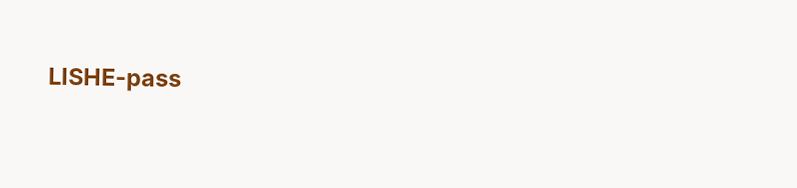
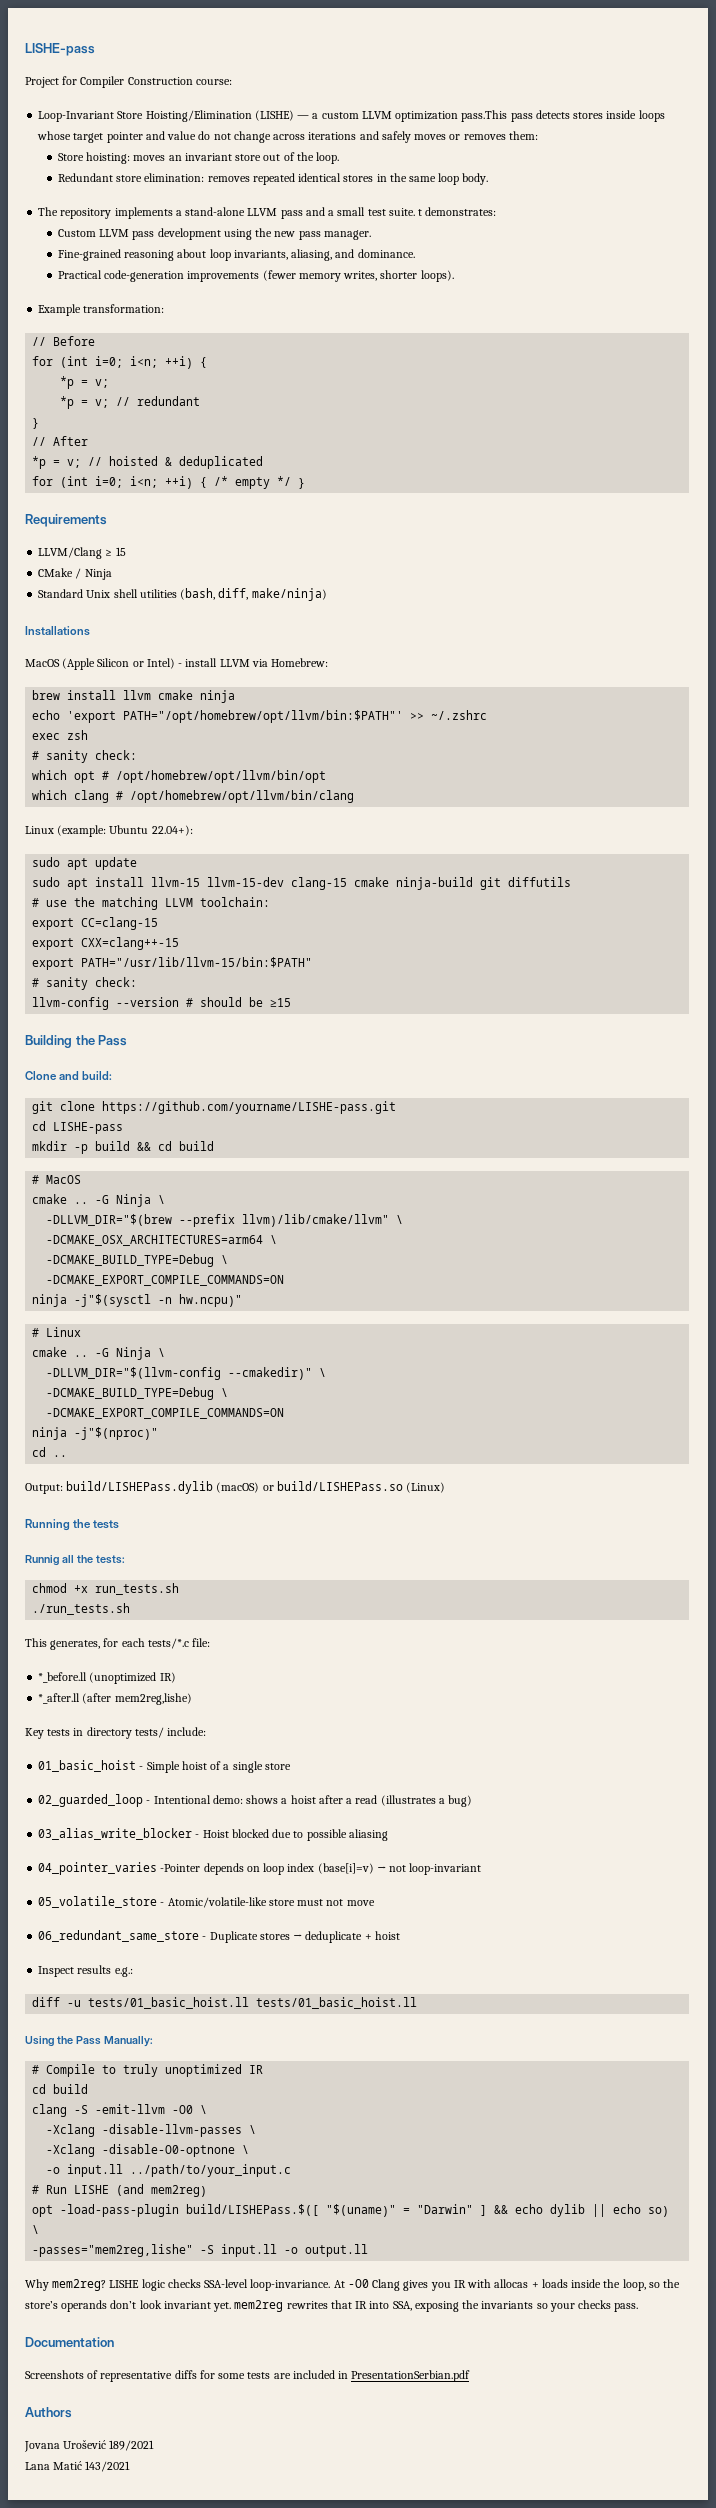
[48,67,182,93] LISHE-pass -> [25,43,95,56] [25,76,232,88] [38,110,665,122] [37,131,538,143] [57,152,339,164] [57,173,489,185] [38,207,497,219] [57,228,371,240] [57,249,415,261] [57,270,454,282] [38,304,165,316] [32,336,96,346] [32,356,208,369] [60,376,110,389] [60,396,201,409] [32,418,40,429] [32,436,89,446] [32,456,264,469] [32,476,306,489] [25,514,107,527] [38,547,126,559] [38,568,112,580] [38,588,327,601] [25,626,90,636] [25,658,329,670] [32,690,236,703] [32,710,488,723] [32,730,89,740] [32,750,138,763] [32,770,327,783] [32,790,355,803] [25,825,193,837] [32,857,138,870] [32,877,572,890] [32,897,271,910] [32,917,159,930] [32,937,180,950] [32,957,313,970] [32,977,138,990] [32,997,292,1010] [25,1035,128,1048] [25,1071,113,1080] [32,1101,397,1114] [32,1121,124,1134] [32,1141,215,1154] [32,1175,82,1184] [32,1194,166,1207] [46,1214,404,1227] [46,1235,278,1246] [46,1254,229,1267] [46,1275,285,1286] [32,1294,243,1307] [32,1327,82,1337] [32,1347,166,1360] [46,1367,327,1380] [46,1387,229,1400] [46,1408,285,1419] [32,1427,159,1440] [32,1447,68,1457] [25,1481,446,1494] [25,1519,120,1531] [25,1555,125,1566] [32,1583,180,1595] [32,1603,131,1615] [25,1638,211,1650] [38,1672,176,1684] [38,1693,192,1705] [25,1727,207,1739] [38,1760,291,1773] [38,1794,473,1807] [38,1828,388,1841] [38,1862,482,1875] [38,1896,375,1908] [38,1930,400,1943] [38,1965,133,1977] [32,1997,418,2009] [25,2036,153,2047] [32,2064,264,2077] [32,2084,89,2094] [32,2104,208,2117] [46,2124,257,2137] [46,2144,250,2157] [46,2164,292,2177] [32,2184,208,2197] [32,2204,670,2217] [32,2225,40,2234] [32,2244,369,2257] [25,2279,681,2291] [25,2300,639,2312] [25,2337,114,2347] [25,2370,471,2382] [25,2407,72,2418] [24,2440,155,2452] [25,2461,131,2472] LISHE-pass // Project for Compiler Construction course: // Loop-Invariant Store Hoisting/Elimination (LISHE) — a custom LLVM optimization pass.This pass detects stores inside loops whose target pointer and value do not change across iterations and safely moves or removes them: // Store hoisting: moves an invariant store out of the loop. // Redundant store elimination: removes repeated identical stores in the same loop body. // The repository implements a stand-alone LLVM pass and a small test suite. t demonstrates: // Custom LLVM pass development using the new pass manager. // Fine-grained reasoning about loop invariants, aliasing, and dominance. // Practical code-generation improvements (fewer memory writes, shorter loops). // Example transformation: // // Before // for (int i=0; i<n; ++i) { // *p = v; // *p = v; // redundant // } // // After // *p = v; // hoisted & deduplicated // for (int i=0; i<n; ++i) { /* empty */ } // Requirements // LLVM/Clang ≥ 15 // CMake / Ninja // Standard Unix shell utilities (bash, diff, make/ninja) // Installations // MacOS (Apple Silicon or Intel) - install LLVM via Homebrew: // brew install llvm cmake ninja // echo 'export PATH="/opt/homebrew/opt/llvm/bin:$PATH"' >> ~/.zshrc // exec zsh // # sanity check: // which opt # /opt/homebrew/opt/llvm/bin/opt // which clang # /opt/homebrew/opt/llvm/bin/clang // Linux (example: Ubuntu 22.04+): // sudo apt update // sudo apt install llvm-15 llvm-15-dev clang-15 cmake ninja-build git diffutils // # use the matching LLVM toolchain: // export CC=clang-15 // export CXX=clang++-15 // export PATH="/usr/lib/llvm-15/bin:$PATH" // # sanity check: // llvm-config --version # should be ≥15 // Building the Pass // Clone and build: // git clone https://github.com/yourname/LISHE-pass.git // cd LISHE-pass // mkdir -p build && cd build // # MacOS // cmake .. -G Ninja \ // -DLLVM_DIR="$(brew --prefix llvm)/lib/cmake/llvm" \ // -DCMAKE_OSX_ARCHITECTURES=arm64 \ // -DCMAKE_BUILD_TYPE=Debug \ // -DCMAKE_EXPORT_COMPILE_COMMANDS=ON // ninja -j"$(sysctl -n hw.ncpu)" // # Linux // cmake .. -G Ninja \ // -DLLVM_DIR="$(llvm-config --cmakedir)" \ // -DCMAKE_BUILD_TYPE=Debug \ // -DCMAKE_EXPORT_COMPILE_COMMANDS=ON // ninja -j"$(nproc)" // cd .. // Output: build/LISHEPass.dylib (macOS) or build/LISHEPass.so (Linux) // Running the tests // Runnig all the tests: // chmod +x run_tests.sh // ./run_tests.sh // This generates, for each tests/*.c file: // *_before.ll (unoptimized IR) // *_after.ll (after mem2reg,lishe) // Key tests in directory tests/ include: // 01_basic_hoist - Simple hoist of a single store // 02_guarded_loop - Intentional demo: shows a hoist after a read (illustrates a bug) // 03_alias_write_blocker - Hoist blocked due to possible aliasing // 04_pointer_varies -Pointer depends on loop index (base[i]=v) → not loop-invariant // 05_volatile_store - Atomic/volatile-like store must not move // 06_redundant_same_store - Duplicate stores → deduplicate + hoist // Inspect results e.g.: // diff -u tests/01_basic_hoist.ll tests/01_basic_hoist.ll // Using the Pass Manually: // # Compile to truly unoptimized IR // cd build // clang -S -emit-llvm -O0 \ // -Xclang -disable-llvm-passes \ // -Xclang -disable-O0-optnone \ // -o input.ll ../path/to/your_input.c // # Run LISHE (and mem2reg) // opt -load-pass-plugin build/LISHEPass.$([ "$(uname)" = "Darwin" ] && echo dylib || echo so) \ // -passes="mem2reg,lishe" -S input.ll -o output.ll // Why mem2reg? LISHE logic checks SSA-level loop-invariance. At -O0 Clang gives you IR with allocas + loads inside the loop, so the store’s operands don’t look invariant yet. mem2reg rewrites that IR into SSA, exposing the invariants so your checks pass. // Documentation // Screenshots of representative diffs for some tests are included in PresentationSerbian.pdf // Authors // Jovana Urošević 189/2021 // Lana Matić 143/2021

